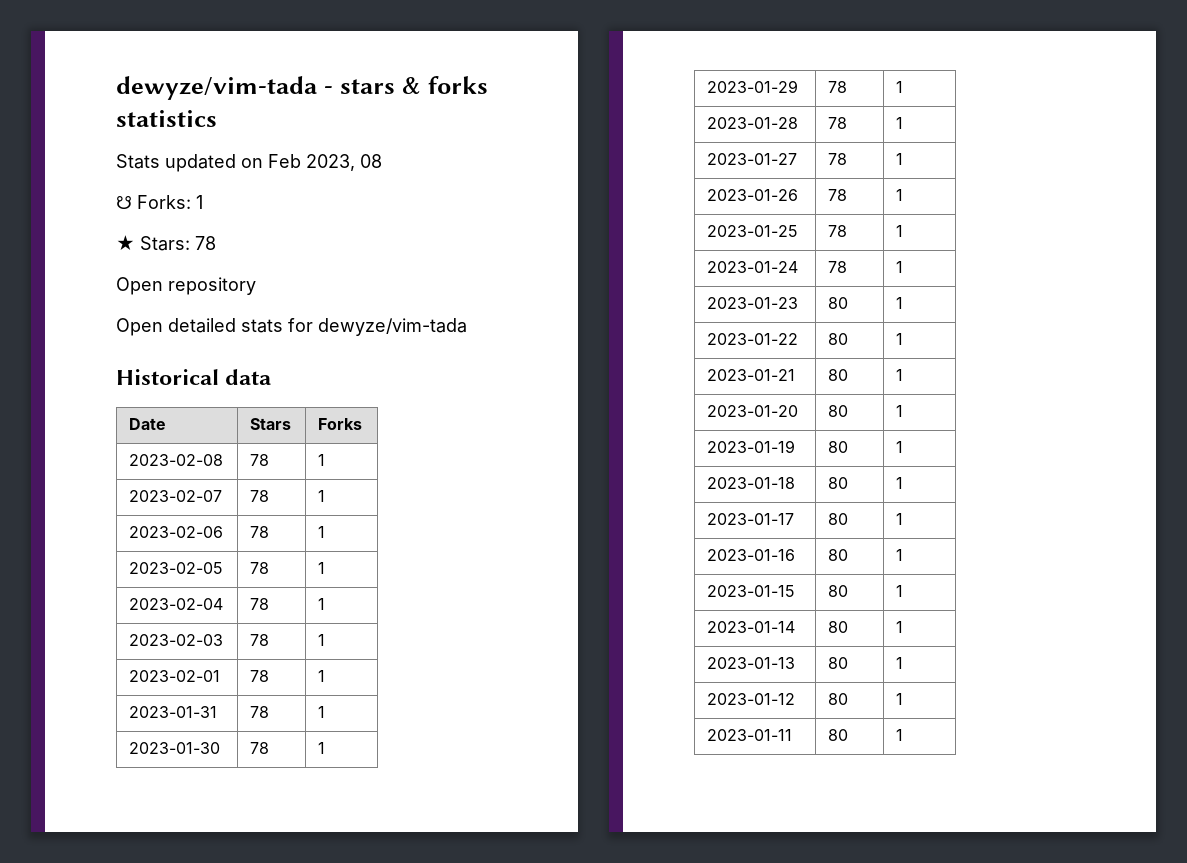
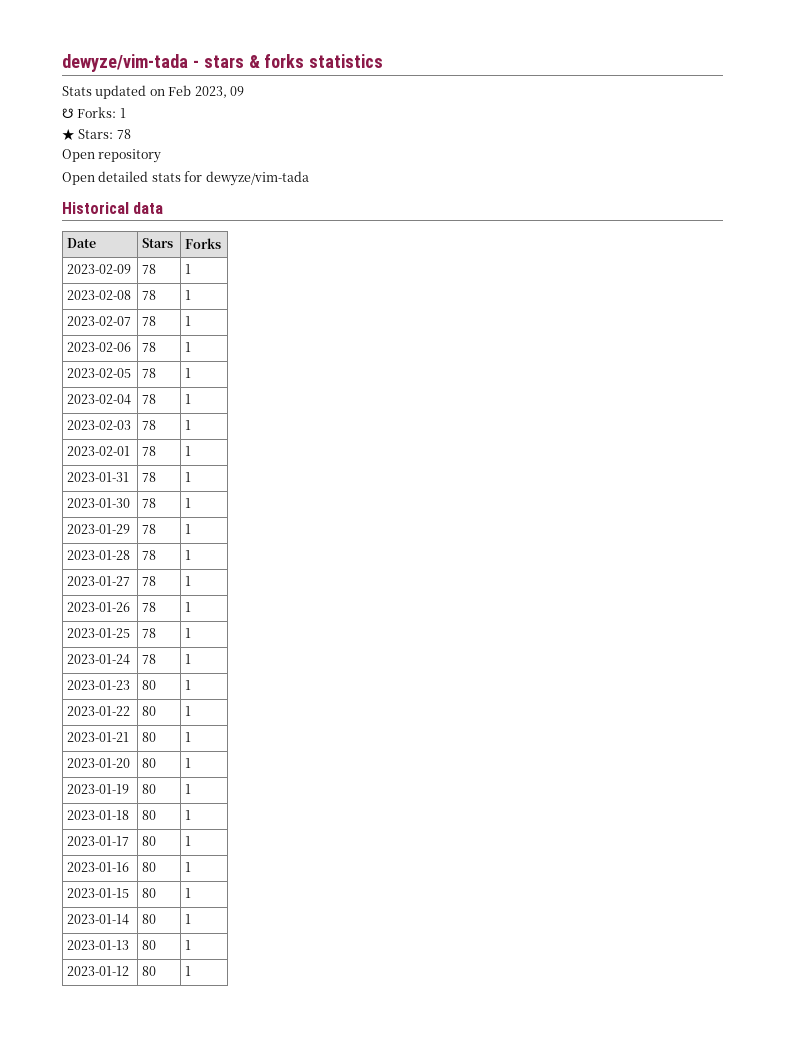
[360,154,382,168] 08 -> [229,86,244,96] 09
(363, 424) none -> [67,264,132,274] [142,264,157,274] [185,264,192,274] // 2023-02-09 | 78 | 1
[707,729,793,741] [828,729,849,741] [896,729,904,741] // 2023-01-11 | 80 | 1 -> (192, 971) none

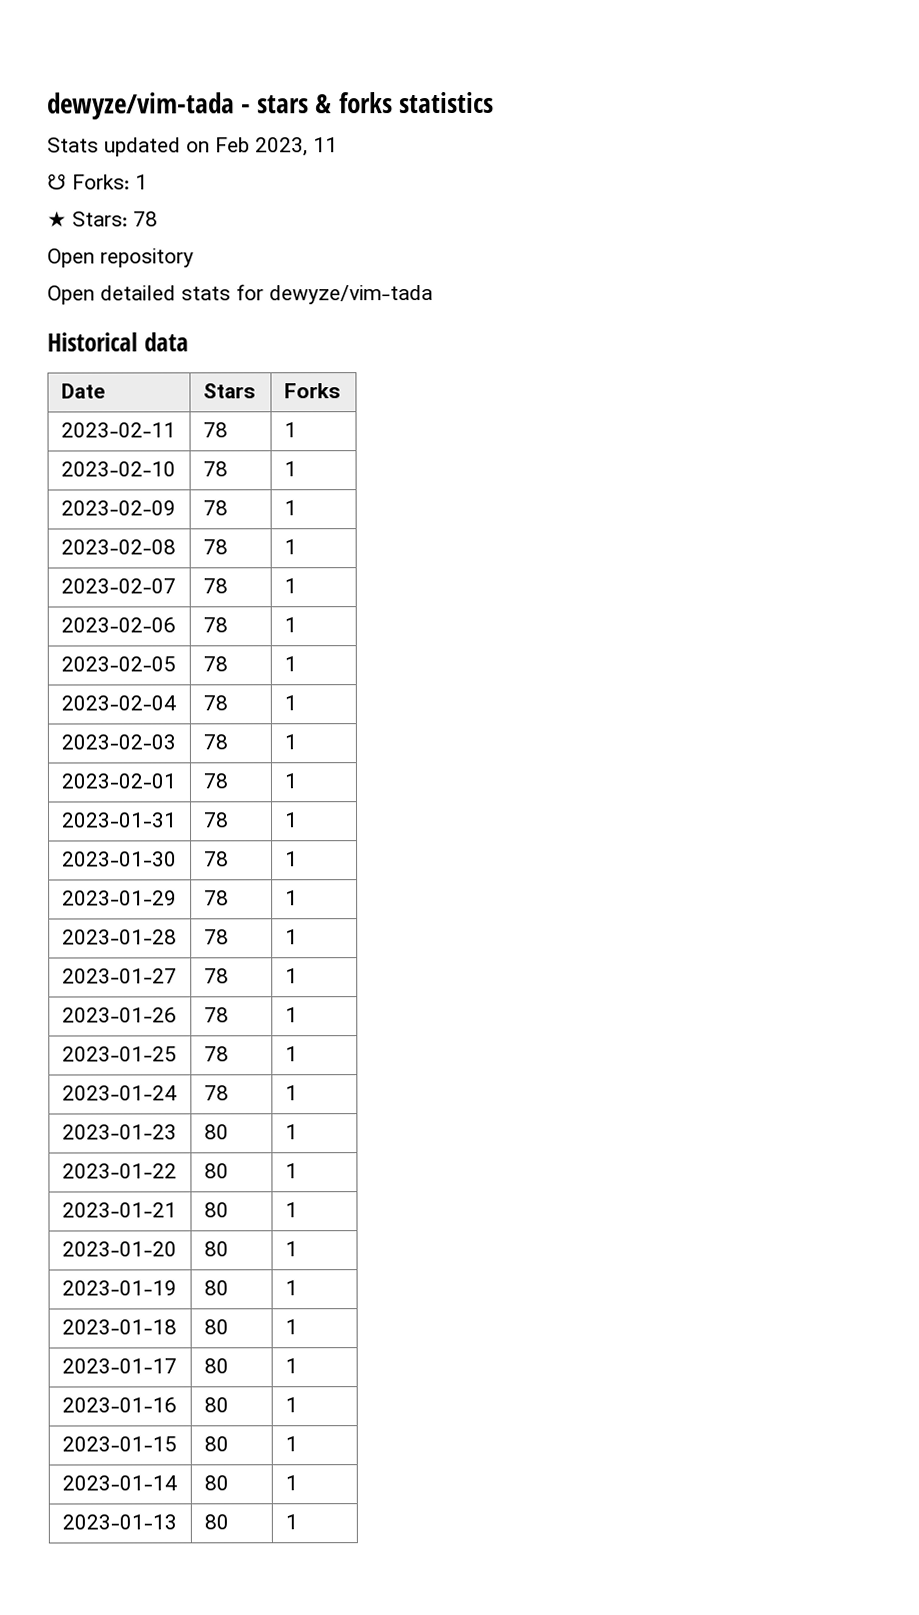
[229,86,244,96] 09 -> [313,137,338,153] 11
(222, 243) none -> [60,422,176,438] [202,422,228,438] [283,422,297,438] [60,461,176,477] [202,461,228,477] [283,461,297,477] // 2023-02-11 | 78 | 1 // 2023-02-10 | 78 | 1
[67,966,130,976] [142,966,157,976] [185,966,192,976] // 2023-01-12 | 80 | 1 -> (298, 1522) none

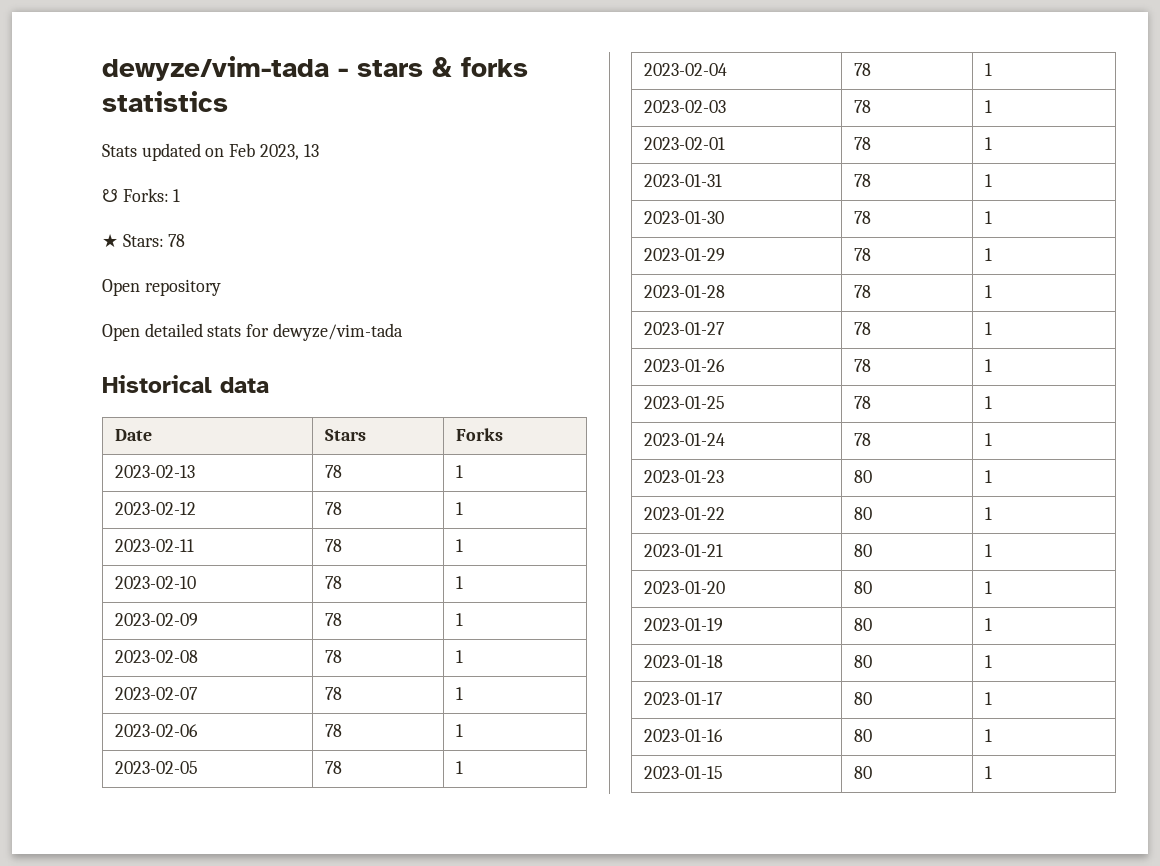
[313,137,338,153] 11 -> [303,144,319,157] 13
(341, 391) none -> [115,465,196,478] [325,465,343,478] [456,465,464,478] [115,502,197,515] [325,502,343,515] [456,502,464,515] // 2023-02-13 | 78 | 1 // 2023-02-12 | 78 | 1
[61,1475,177,1491] [203,1475,229,1491] [284,1475,298,1491] [61,1514,177,1530] [203,1514,229,1530] [284,1514,298,1530] // 2023-01-14 | 80 | 1 // 2023-01-13 | 80 | 1 -> (993, 772) none

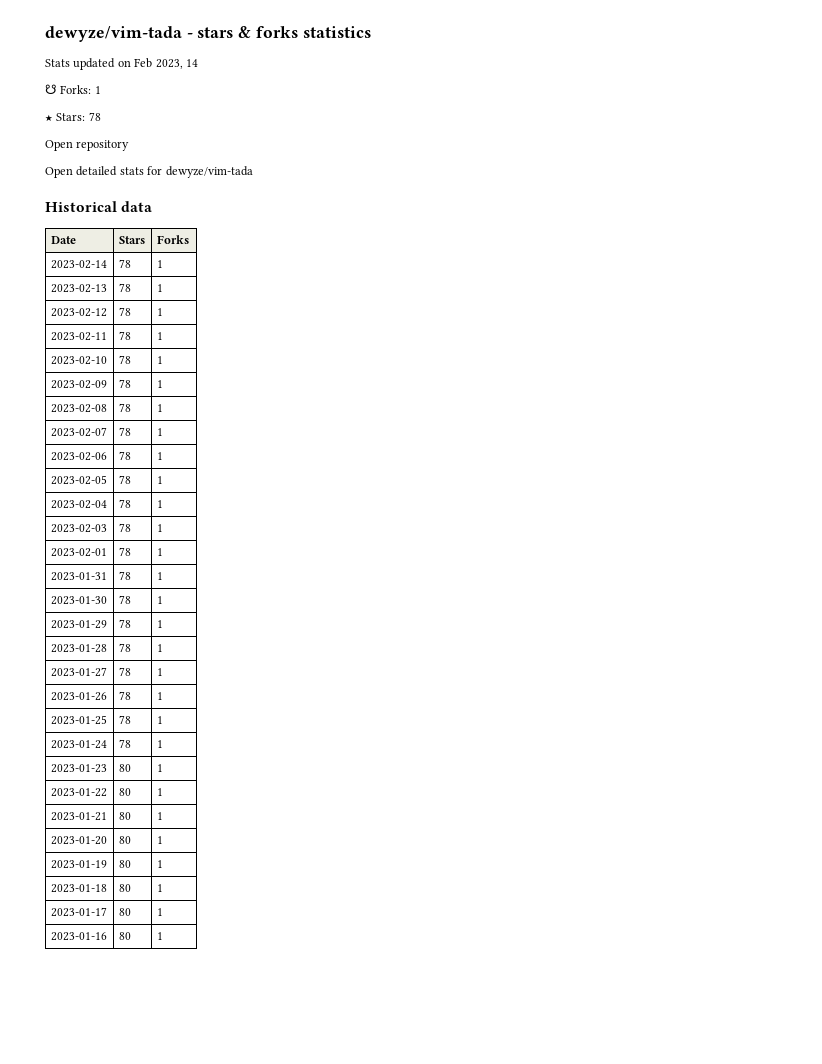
[303,144,319,157] 13 -> [185,59,198,67] 14
(504, 434) none -> [50,260,107,269] [118,259,131,268] [156,260,163,268] // 2023-02-14 | 78 | 1
[644,766,724,779] [854,766,873,779] [985,766,993,779] // 2023-01-15 | 80 | 1 -> (163, 936) none

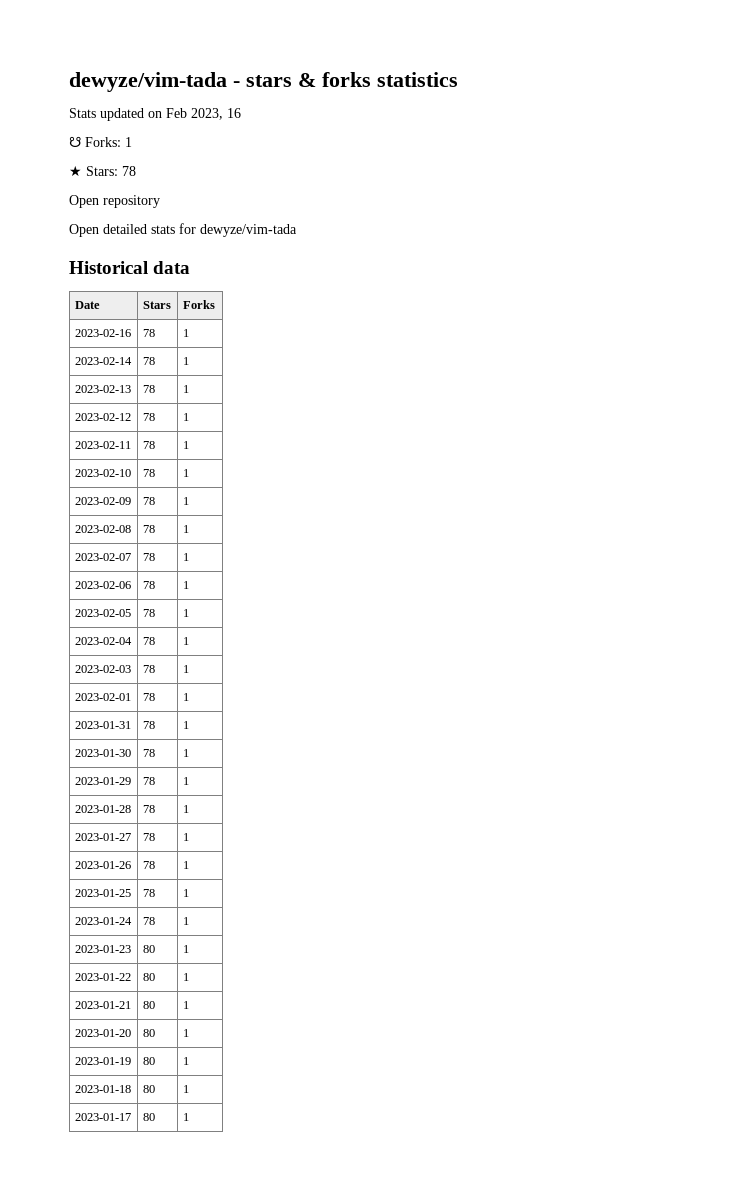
[185,59,198,67] 14 -> [227,108,241,118] 16
(189, 239) none -> [74,329,131,337] [142,329,155,337] [182,329,189,337] // 2023-02-16 | 78 | 1
[50,932,107,941] [118,932,131,940] [156,932,163,940] // 2023-01-16 | 80 | 1 -> (189, 1117) none

